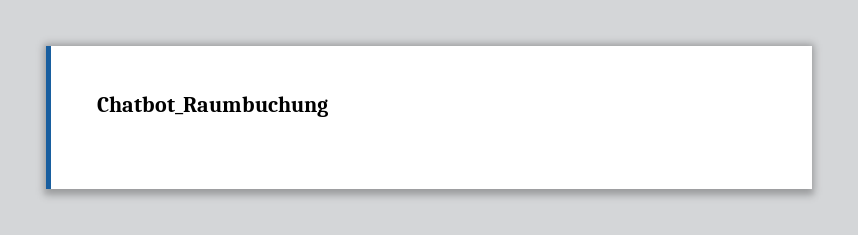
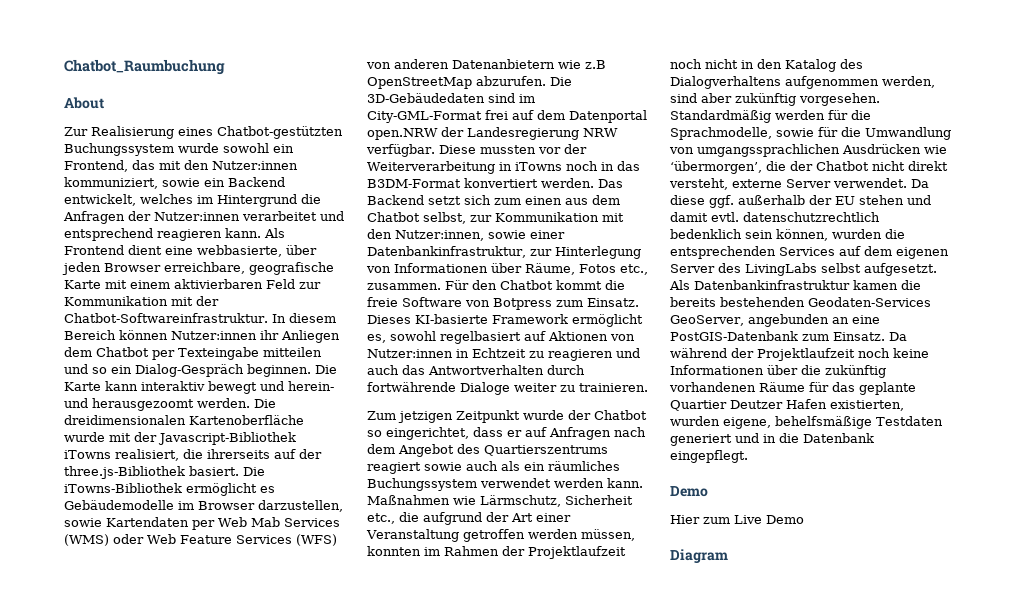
(328, 106) none -> [64,97,104,109] [64,126,343,139] [64,143,294,156] [64,160,298,172] [64,177,285,189] [64,194,321,207] [63,211,344,224] [64,228,285,241] [64,245,317,257] [62,262,334,275] [64,279,321,289] [64,296,219,306] [64,313,336,323] [64,330,340,343] [64,347,322,360] [64,364,337,377] [64,381,334,394] [64,398,276,411] [64,415,304,425] [64,432,296,445] [64,449,322,461] [64,466,265,479] [64,483,275,496] [64,500,343,512] [64,517,340,530] [64,534,337,546] [366,59,606,69] [367,76,572,89] [367,93,535,103] [367,110,647,123] [367,127,618,140] [366,144,587,157] [367,161,640,174] [367,178,623,188] [367,195,620,205] [367,212,624,224] [367,229,565,241] [367,246,641,259] [366,263,648,275] [367,280,625,290] [367,297,639,310] [367,314,643,327] [367,331,635,344] [367,348,640,361] [367,365,585,375] [367,382,648,395] [367,410,647,423] [367,427,646,440] [367,444,608,457] [367,461,620,474] [367,478,643,491] [367,495,633,507] [367,512,571,525] [366,529,635,542] [367,546,626,559] [670,59,863,72] [670,76,935,89] [670,93,880,106] [670,110,871,123] [670,127,951,140] [669,144,947,157] [670,161,948,174] [669,178,929,190] [670,195,931,208] [670,212,880,222] [670,229,905,241] [670,246,949,259] [670,263,937,276] [669,280,921,290] [670,297,931,307] [670,314,880,327] [670,331,907,341] [670,348,929,361] [670,365,886,378] [669,382,916,395] [670,399,904,411] [670,416,943,429] [670,433,874,446] [670,450,748,463] [670,486,708,497] [670,515,804,524] [670,549,728,563] // About // Zur Realisierung eines Chatbot-gestützten Buchungssystem wurde sowohl ein Frontend, das mit den Nutzer:innen kommuniziert, sowie ein Backend entwickelt, welches im Hintergrund die Anfragen der Nutzer:innen verarbeitet und entsprechend reagieren kann. Als Frontend dient eine webbasierte, über jeden Browser erreichbare, geografische Karte mit einem aktivierbaren Feld zur Kommunikation mit der Chatbot-Softwareinfrastruktur. In diesem Bereich können Nutzer:innen ihr Anliegen dem Chatbot per Texteingabe mitteilen und so ein Dialog-Gespräch beginnen. Die Karte kann interaktiv bewegt und herein- und herausgezoomt werden. Die dreidimensionalen Kartenoberfläche wurde mit der Javascript-Bibliothek iTowns realisiert, die ihrerseits auf der three.js-Bibliothek basiert. Die iTowns-Bibliothek ermöglicht es Gebäudemodelle im Browser darzustellen, sowie Kartendaten per Web Mab Services (WMS) oder Web Feature Services (WFS) von anderen Datenanbietern wie z.B OpenStreetMap abzurufen. Die 3D-Gebäudedaten sind im City-GML-Format frei auf dem Datenportal open.NRW der Landesregierung NRW verfügbar. Diese mussten vor der Weiterverarbeitung in iTowns noch in das B3DM-Format konvertiert werden. Das Backend setzt sich zum einen aus dem Chatbot selbst, zur Kommunikation mit den Nutzer:innen, sowie einer Datenbankinfrastruktur, zur Hinterlegung von Informationen über Räume, Fotos etc., zusammen. Für den Chatbot kommt die freie Software von Botpress zum Einsatz. Dieses KI-basierte Framework ermöglicht es, sowohl regelbasiert auf Aktionen von Nutzer:innen in Echtzeit zu reagieren und auch das Antwortverhalten durch fortwährende Dialoge weiter zu trainieren. // Zum jetzigen Zeitpunkt wurde der Chatbot so eingerichtet, dass er auf Anfragen nach dem Angebot des Quartierszentrums reagiert sowie auch als ein räumliches Buchungssystem verwendet werden kann. Maßnahmen wie Lärmschutz, Sicherheit etc., die aufgrund der Art einer Veranstaltung getroffen werden müssen, konnten im Rahmen der Projektlaufzeit noch nicht in den Katalog des Dialogverhaltens aufgenommen werden, sind aber zukünftig vorgesehen. Standardmäßig werden für die Sprachmodelle, sowie für die Umwandlung von umgangssprachlichen Ausdrücken wie ‘übermorgen’, die der Chatbot nicht direkt versteht, externe Server verwendet. Da diese ggf. außerhalb der EU stehen und damit evtl. datenschutzrechtlich bedenklich sein können, wurden die entsprechenden Services auf dem eigenen Server des LivingLabs selbst aufgesetzt. Als Datenbankinfrastruktur kamen die bereits bestehenden Geodaten-Services GeoServer, angebunden an eine PostGIS-Datenbank zum Einsatz. Da während der Projektlaufzeit noch keine Informationen über die zukünftig vorhandenen Räume für das geplante Quartier Deutzer Hafen existierten, wurden eigene, behelfsmäßige Testdaten generiert und in die Datenbank eingepflegt. // Demo // Hier zum Live Demo // Diagram

